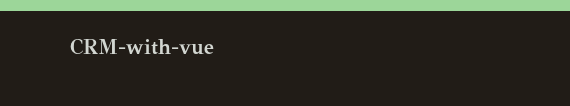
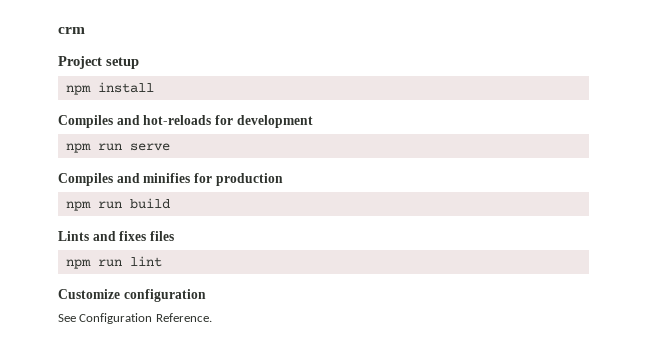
[70,38,214,55] CRM-with-vue -> [58,27,85,34] [58,56,139,69] [65,82,154,95] [58,115,313,128] [65,143,170,153] [58,173,283,186] [65,198,170,211] [58,231,174,241] [65,256,162,269] [58,289,206,302] [58,313,212,324] crm // Project setup // npm install // Compiles and hot-reloads for development // npm run serve // Compiles and minifies for production // npm run build // Lints and fixes files // npm run lint // Customize configuration // See Configuration Reference.

